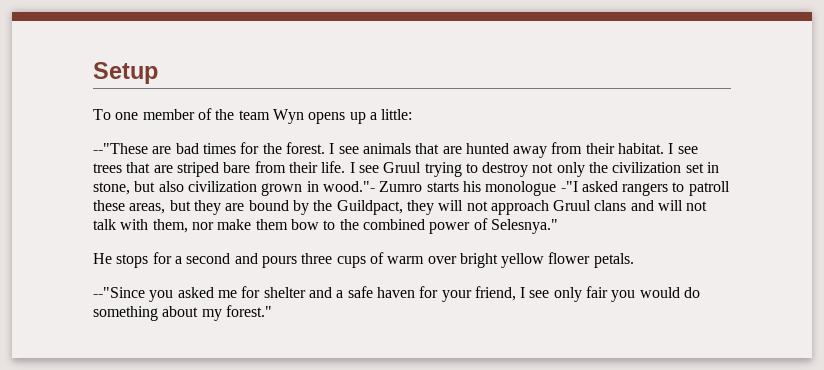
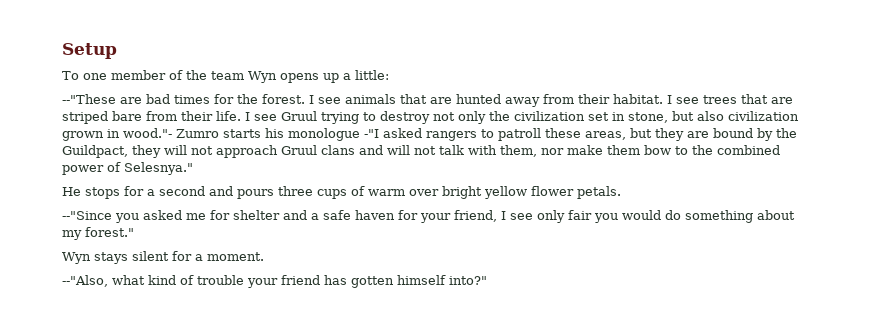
(272, 311) none -> [62,251,264,264] [62,275,487,288] // Wyn stays silent for a moment. // --"Also, what kind of trouble your friend has gotten himself into?"

